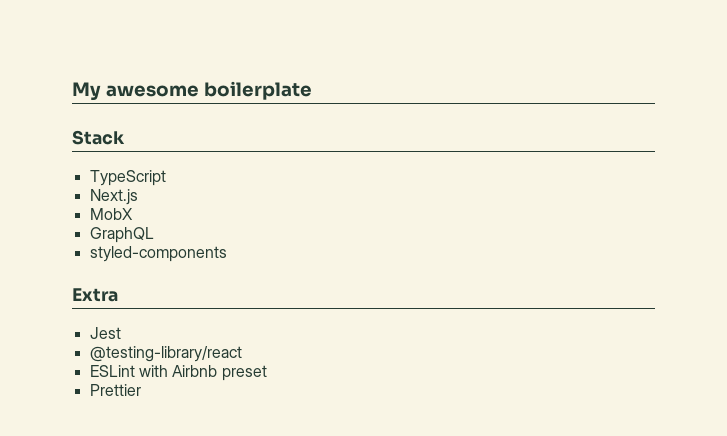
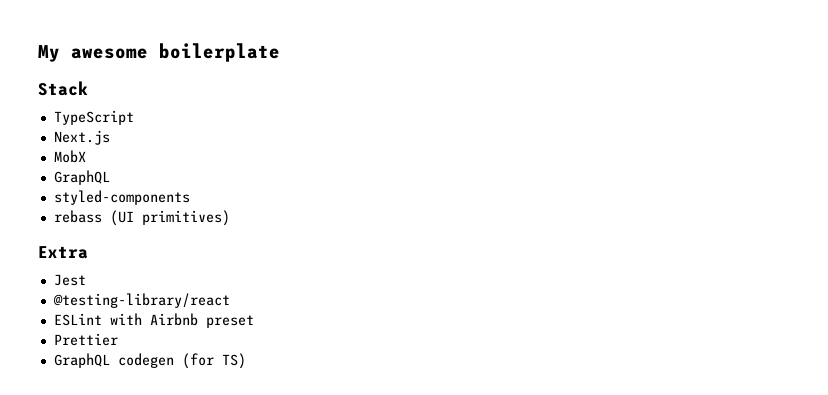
(227, 254) none -> [53,210,230,226] // rebass (UI primitives)
(141, 390) none -> [53,353,246,369] // GraphQL codegen (for TS)

